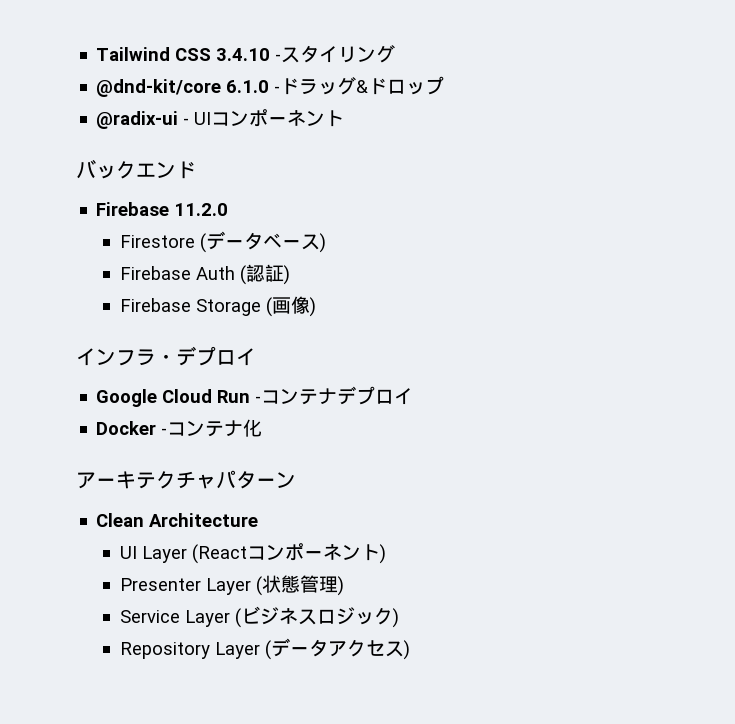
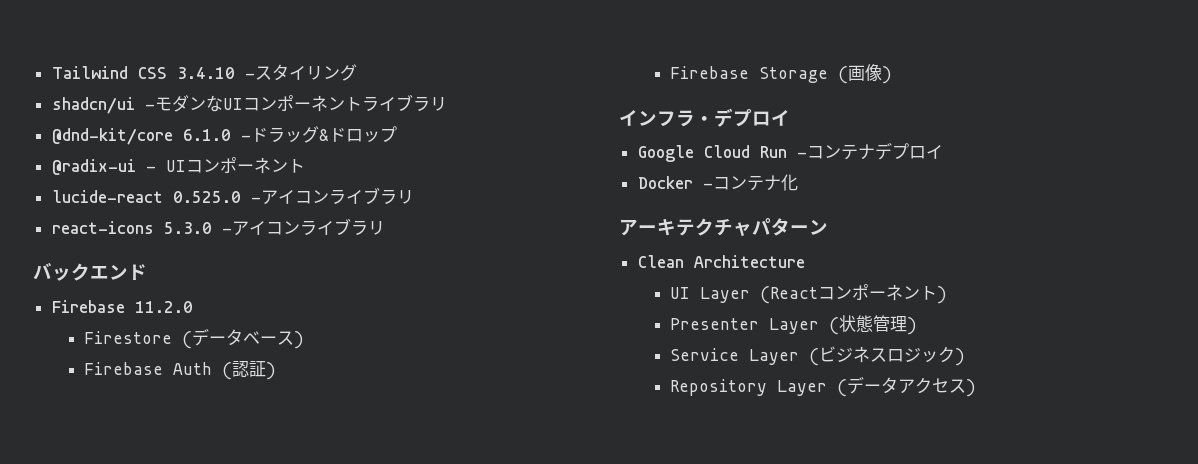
(396, 54) none -> [51,94,447,114] // shadcn/ui -モダンなUIコンポーネントライブラリ
(345, 118) none -> [51,187,414,205] [51,218,385,236] // lucide-react 0.525.0 -アイコンライブラリ // react-icons 5.3.0 -アイコンライブラリ

